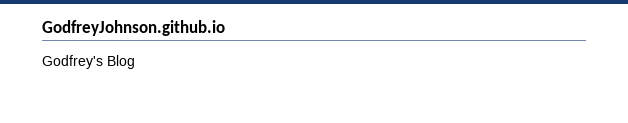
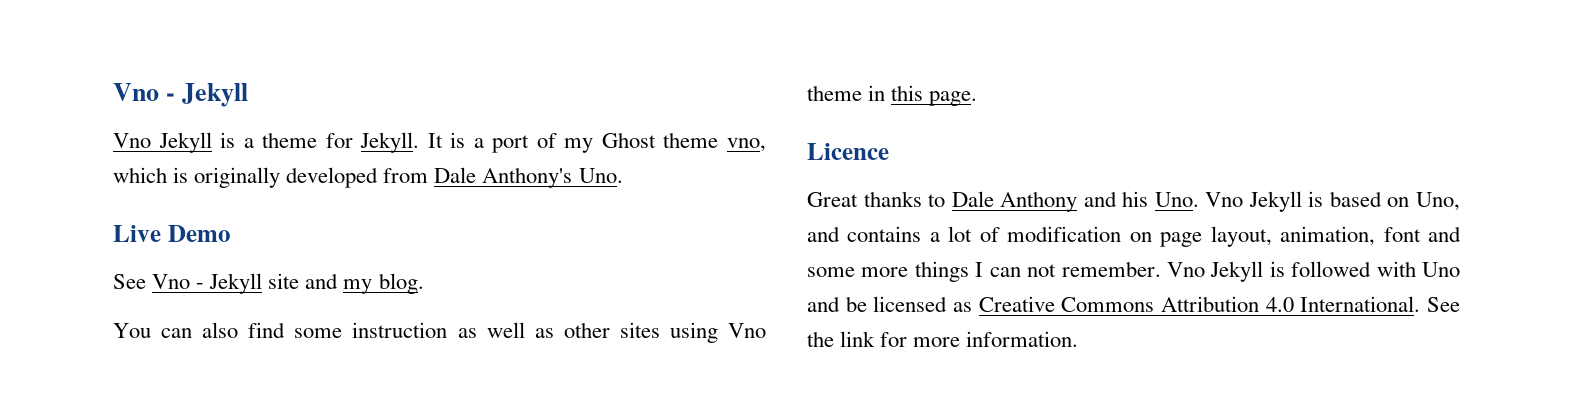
[42,20,225,36] [42,55,135,69] GodfreyJohnson.github.io // Godfrey's Blog -> [113,83,249,107] [113,132,767,153] [113,167,623,188] [113,225,231,242] [113,273,424,294] [113,322,766,343] [807,85,978,106] [807,143,889,160] [807,191,1460,212] [807,226,1461,247] [807,261,1460,282] [807,296,1460,312] [807,331,1079,347] Vno - Jekyll // Vno Jekyll is a theme for Jekyll. It is a port of my Ghost theme vno, which is originally developed from Dale Anthony's Uno. // Live Demo // See Vno - Jekyll site and my blog. // You can also find some instruction as well as other sites using Vno theme in this page. // Licence // Great thanks to Dale Anthony and his Uno. Vno Jekyll is based on Uno, and contains a lot of modification on page layout, animation, font and some more things I can not remember. Vno Jekyll is followed with Uno and be licensed as Creative Commons Attribution 4.0 International. See the link for more information.

